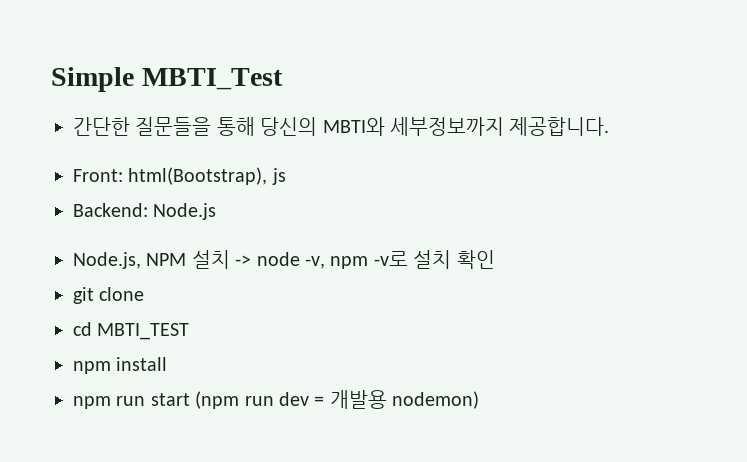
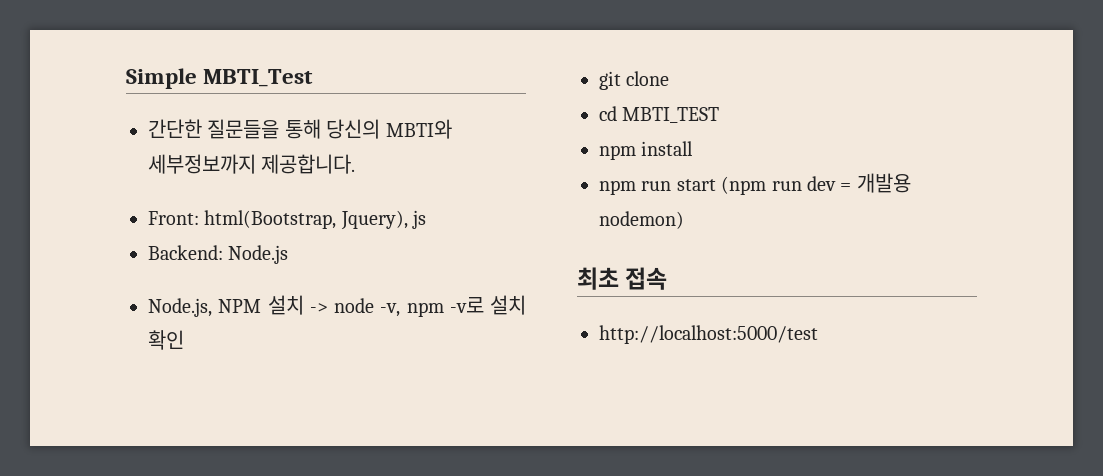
[128,167,268,185] html(Bootstrap), -> [204,210,408,230] html(Bootstrap, Jquery),
(480, 400) none -> [577,267,668,290] [599,325,818,344] // 최초 접속 // http://localhost:5000/test

